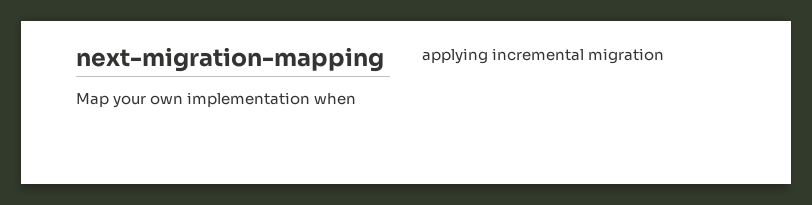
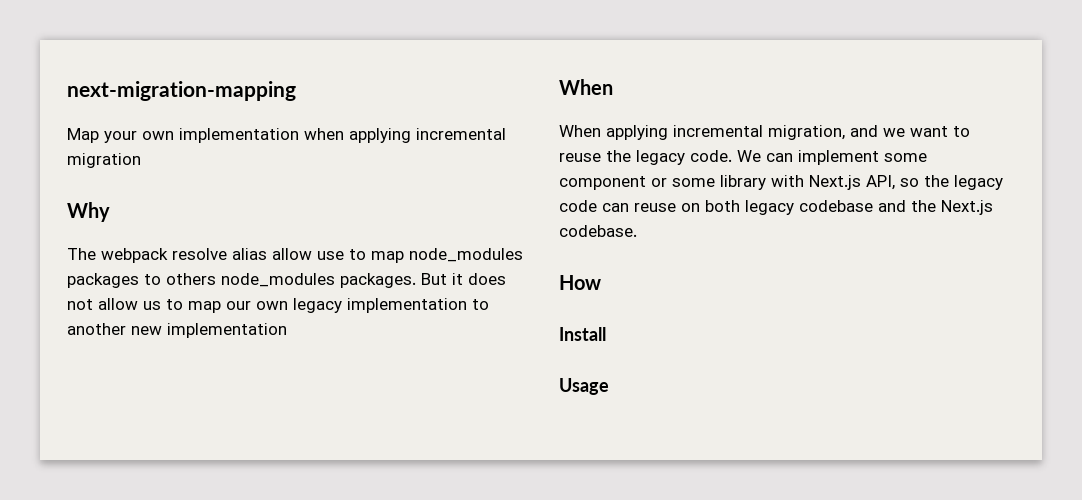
(665, 56) none -> [67,202,110,222] [67,248,523,263] [67,273,506,288] [67,298,489,313] [67,323,287,338] [559,79,613,95] [559,125,970,140] [559,150,927,165] [559,175,1003,190] [559,200,993,215] [559,225,637,237] [559,275,601,290] [559,327,606,341] [559,378,609,395] // Why // The webpack resolve alias allow use to map node_modules packages to others node_modules packages. But it does not allow us to map our own legacy implementation to another new implementation // When // When applying incremental migration, and we want to reuse the legacy code. We can implement some component or some library with Next.js API, so the legacy code can reuse on both legacy codebase and the Next.js codebase. // How // Install // Usage

